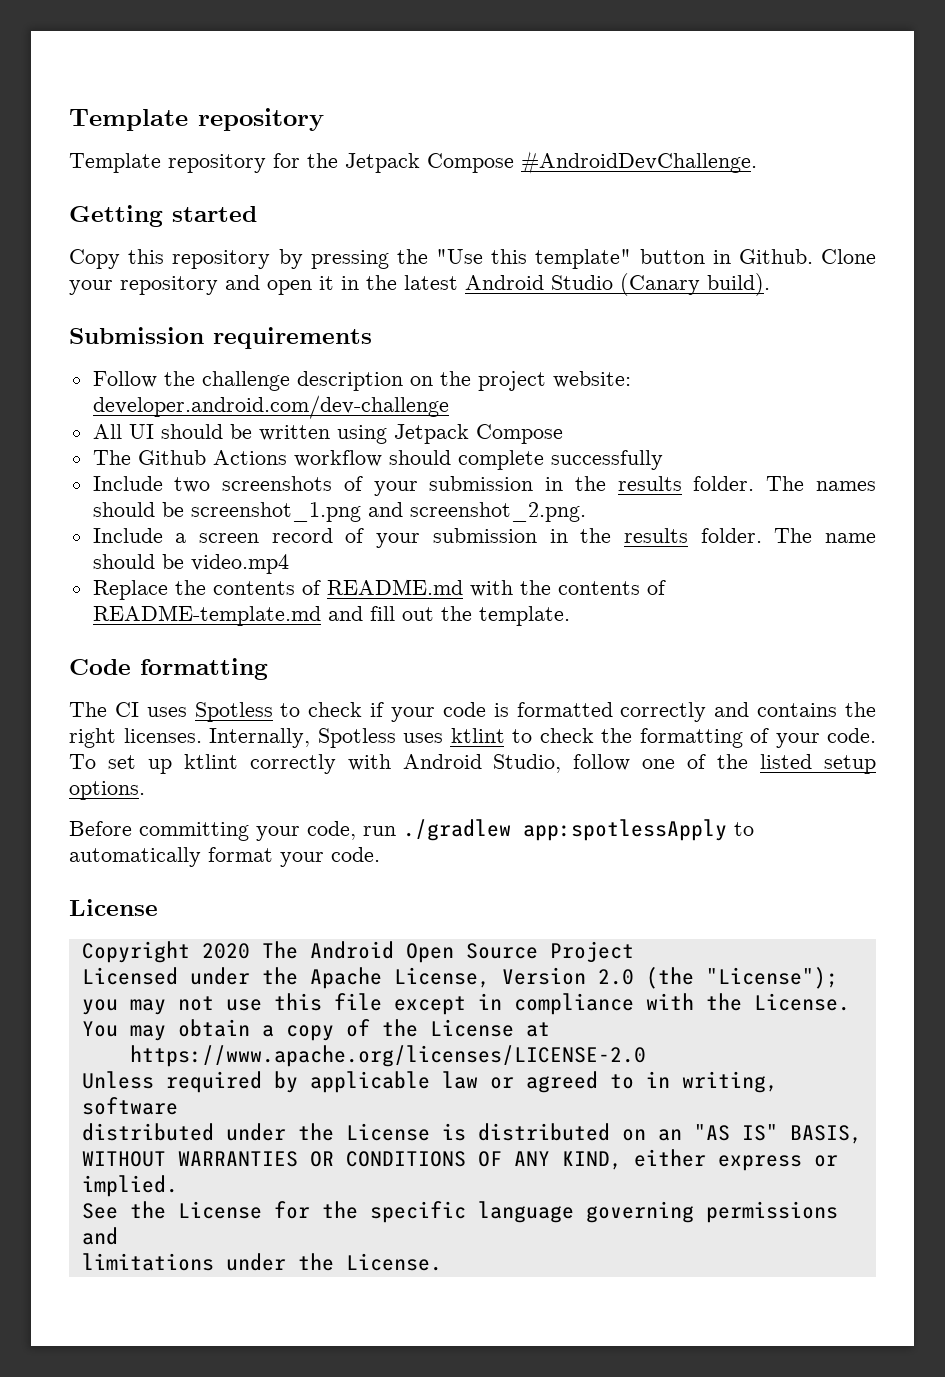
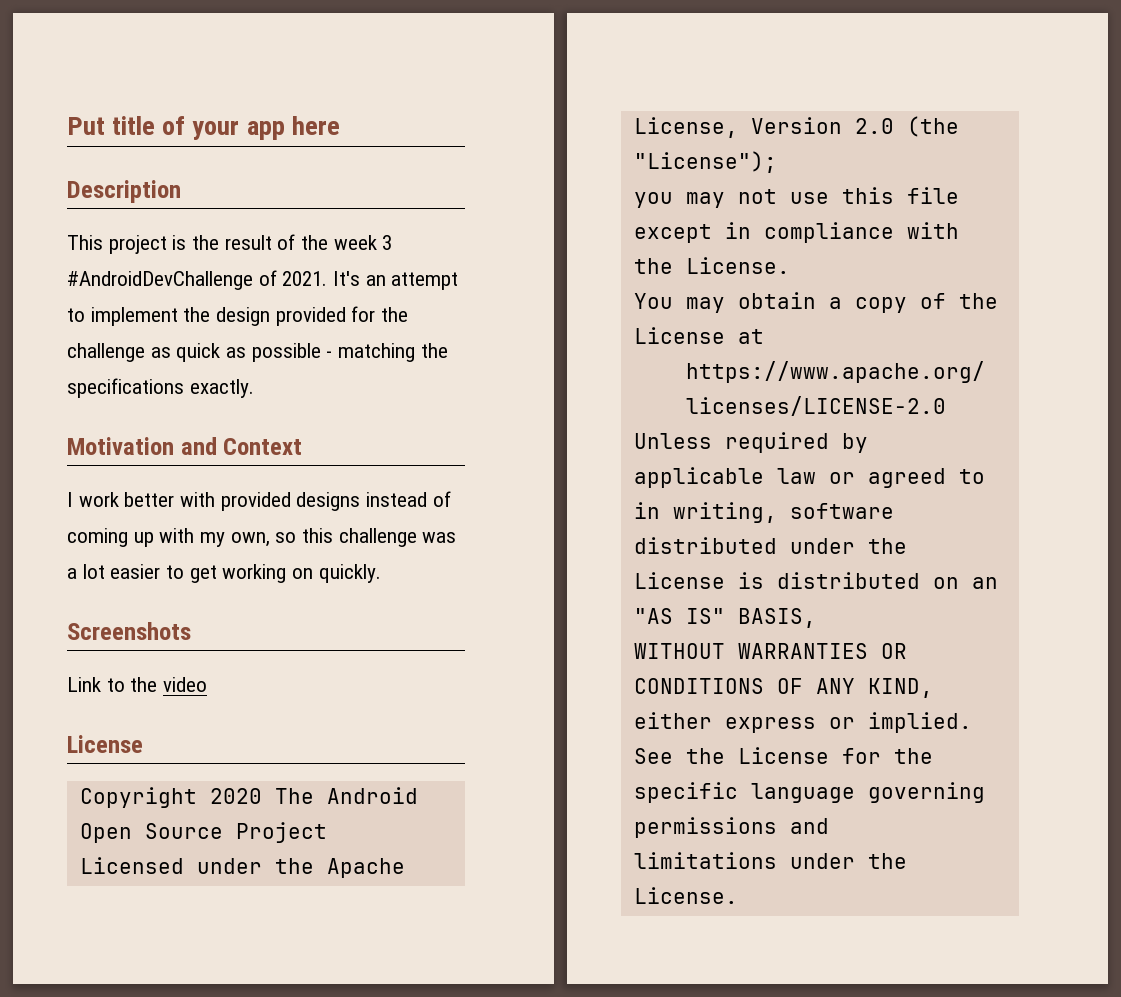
[69,108,324,131] [69,151,757,174] [69,205,257,227] [69,249,876,269] [69,273,770,296] [69,327,372,349] [92,371,631,391] [92,395,449,419] [92,424,563,444] [92,450,663,470] [92,476,876,496] [92,502,586,522] [92,528,876,548] [92,554,289,574] [92,579,666,600] [92,605,570,626] [69,658,268,680] [69,702,876,722] [69,728,876,748] [69,754,876,774] [69,781,145,800] [69,819,754,841] [69,847,380,867] Template repository // Template repository for the Jetpack Compose #AndroidDevChallenge. // Getting started // Copy this repository by pressing the "Use this template" button in Github. Clone your repository and open it in the latest Android Studio (Canary build). // Submission requirements // Follow the challenge description on the project website: developer.android.com/dev-challenge // All UI should be written using Jetpack Compose // The Github Actions workflow should complete successfully // Include two screenshots of your submission in the results folder. The names should be screenshot_1.png and screenshot_2.png. // Include a screen record of your submission in the results folder. The name should be video.mp4 // Replace the contents of README.md with the contents of README-template.md and fill out the template. // Code formatting // The CI uses Spotless to check if your code is formatted correctly and contains the right licenses. Internally, Spotless uses ktlint to check the formatting of your code. To set up ktlint correctly with Android Studio, follow one of the listed setup options. // Before committing your code, run ./gradlew app:spotlessApply to automatically format your code. -> [67,116,340,140] [67,180,181,203] [67,234,393,254] [67,270,459,290] [67,306,409,326] [67,343,448,362] [67,378,254,398] [67,437,303,455] [67,491,451,511] [67,528,457,547] [67,564,381,583] [67,622,191,640] [67,677,208,692] Put title of your app here // Description // This project is the result of the week 3 #AndroidDevChallenge of 2021. It's an attempt to implement the design provided for the challenge as quick as possible - matching the specifications exactly. // Motivation and Context // I work better with provided designs instead of coming up with my own, so this challenge was a lot easier to get working on quickly. // Screenshots // Link to the video

